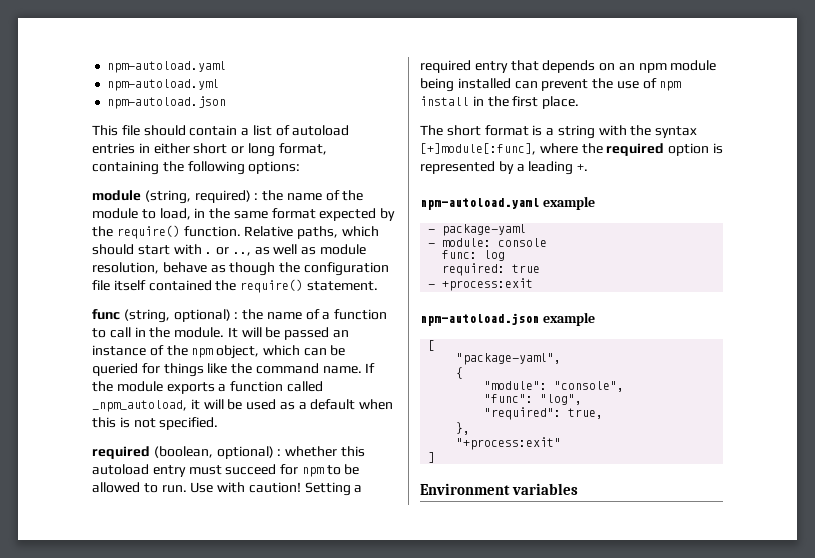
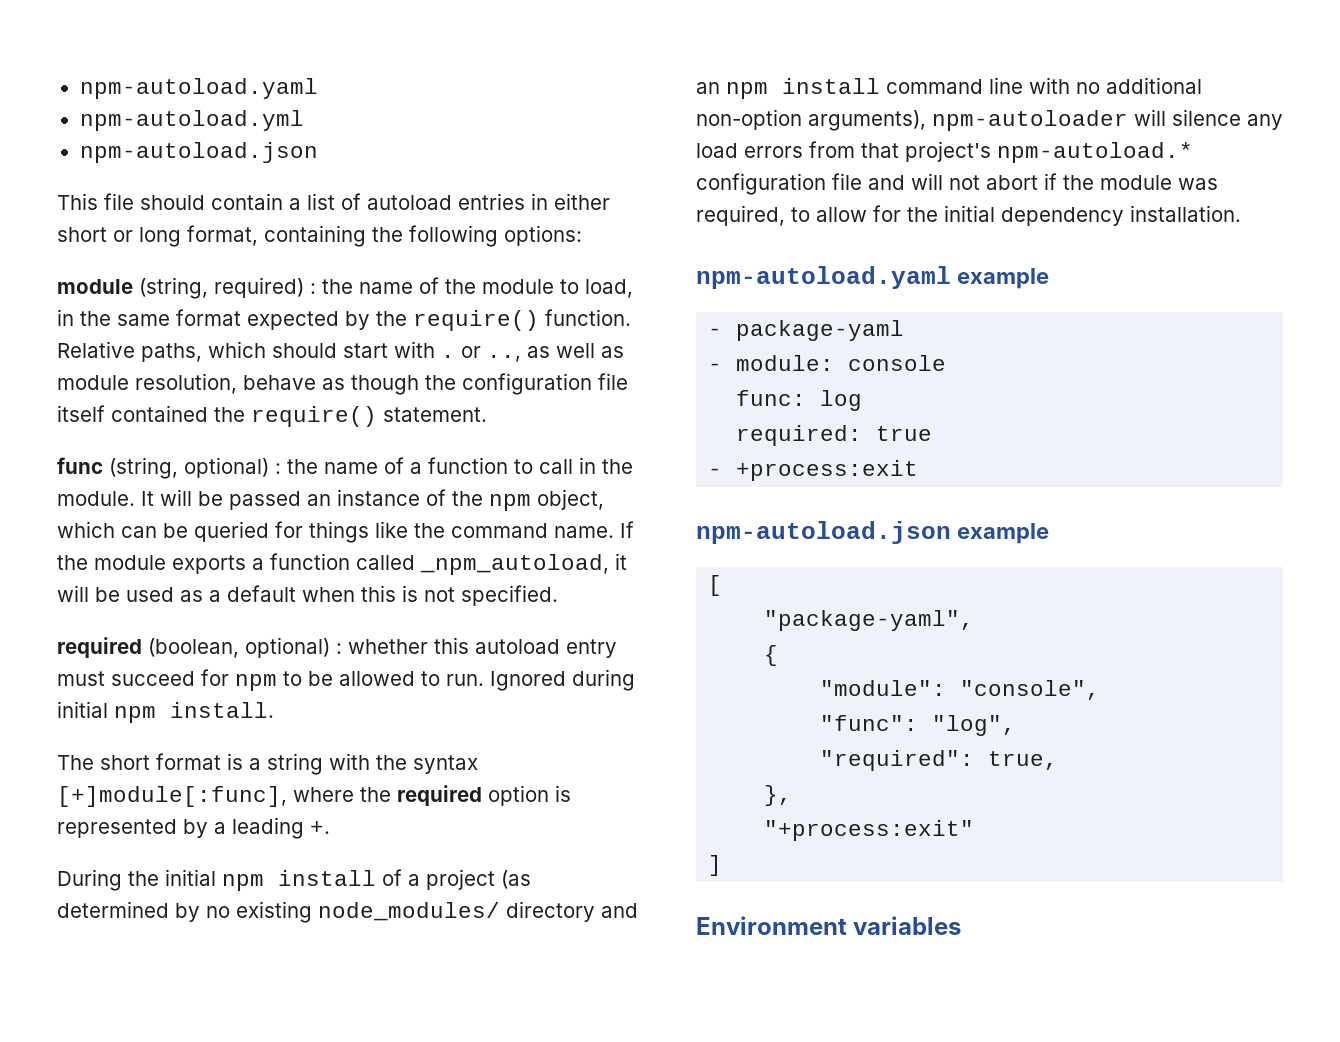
[190,482,363,496] [420,60,717,73] [420,78,682,92] [420,96,580,109] Use with caution! Setting a required entry that depends on an npm module being installed can prevent the use of npm install in the first place. -> [490,669,635,691] [57,701,274,723] Ignored during initial npm install.
(589, 167) none -> [57,869,531,891] [57,901,638,923] [696,77,1202,99] [696,109,1283,131] [696,141,1193,163] [696,173,1218,195] [696,205,1241,226] // During the initial npm install of a project (as determined by no existing node_modules/ directory and an npm install command line with no additional non-option arguments), npm-autoloader will silence any load errors from that project's npm-autoload.* configuration file and will not abort if the module was required, to allow for the initial dependency installation.

